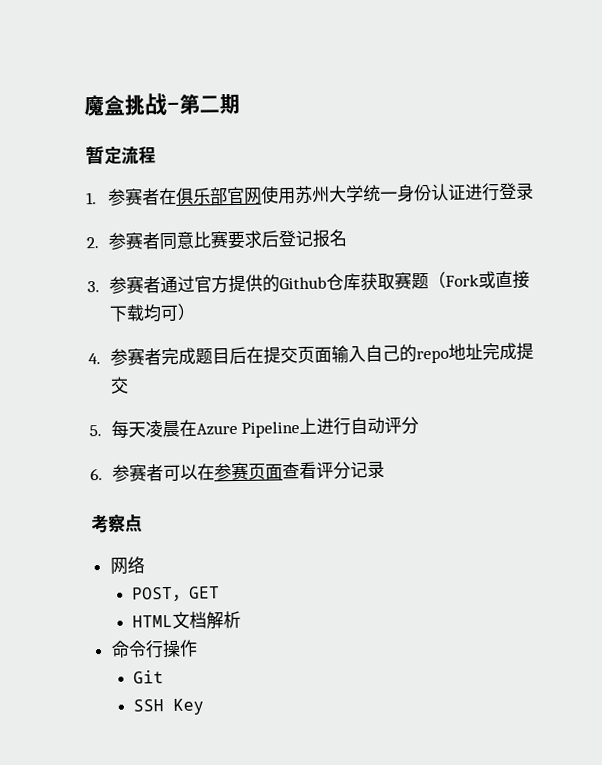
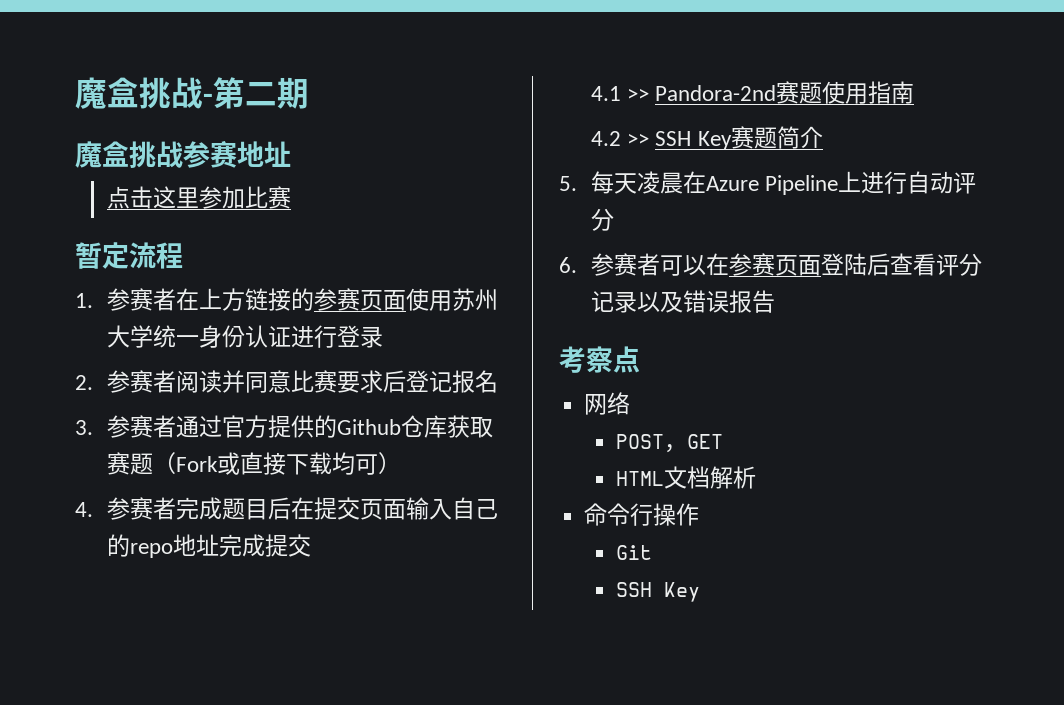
(240, 104) none -> [75,140,291,168] [106,186,291,209] // 魔盒挑战参赛地址 // 点击这里参加比赛
[175,186,262,205] 俱乐部官网 -> [198,288,406,311] 上方链接的参赛页面
(160, 241) none -> [175,370,245,393] 阅读并
(129, 385) none -> [590,81,915,104] [590,126,823,150] // 4.1 >> Pandora-2nd赛题使用指南 // 4.2 >> SSH Key赛题简介
(283, 471) none -> [820,253,890,276] 登陆后
(385, 469) none -> [636,290,775,313] 以及错误报告

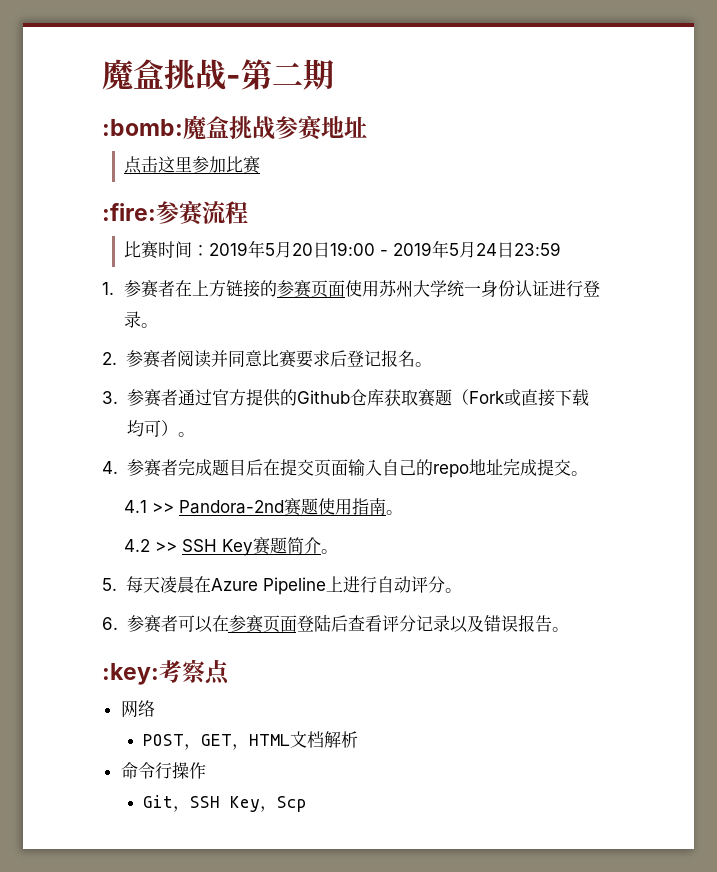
(309, 93) none -> [102,119,183,136] :bomb:
[75,242,129,269] 暂定 -> [102,200,204,226] :fire:参赛
(183, 255) none -> [124,240,562,259] // 比赛时间：2019年5月20日19:00 - 2019年5月24日23:59
(383, 337) none -> [141,323,159,328] 。
(498, 381) none -> [414,362,432,367] 。
(401, 463) none -> [177,432,195,437] 。
(311, 545) none -> [570,471,588,476] 。
(915, 92) none -> [386,510,404,515] 。
(823, 137) none -> [321,549,339,554] 。
(614, 219) none -> [444,588,462,593] 。
(775, 301) // -> [551,627,569,632] [102,663,159,685] 。 // :key:
(724, 441) // -> [231,744,249,750] ，
[616,582,701,602] // SSH Key -> [172,796,307,812] ，SSH Key，Scp

